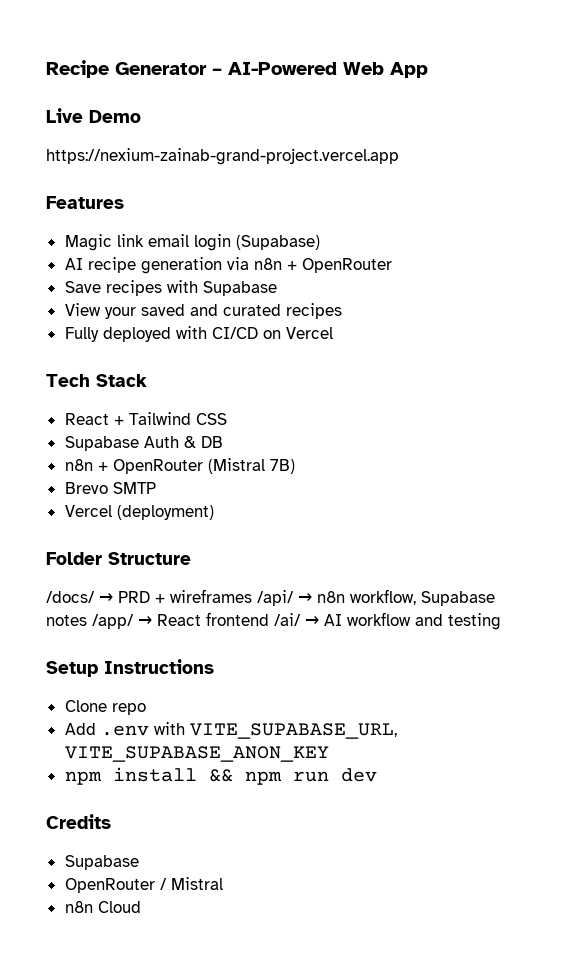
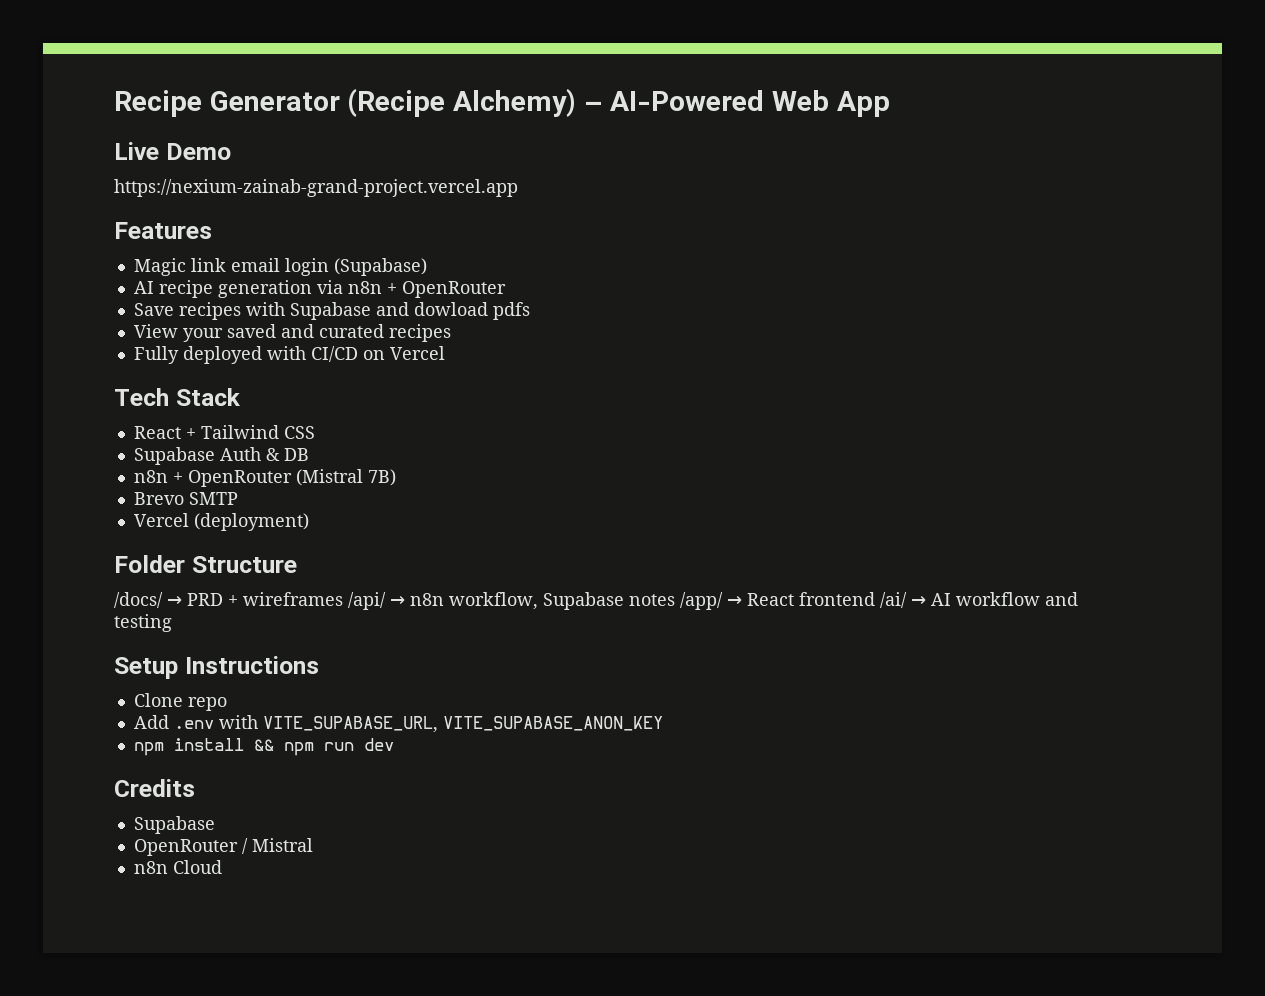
(207, 68) none -> [347,88,577,117] (Recipe Alchemy)
(277, 288) none -> [375,302,530,320] and dowload pdfs

